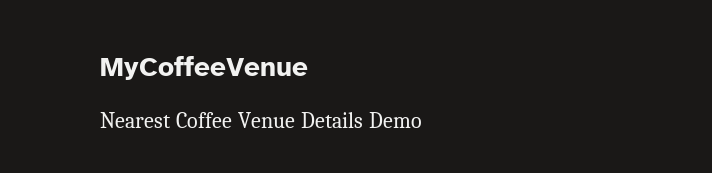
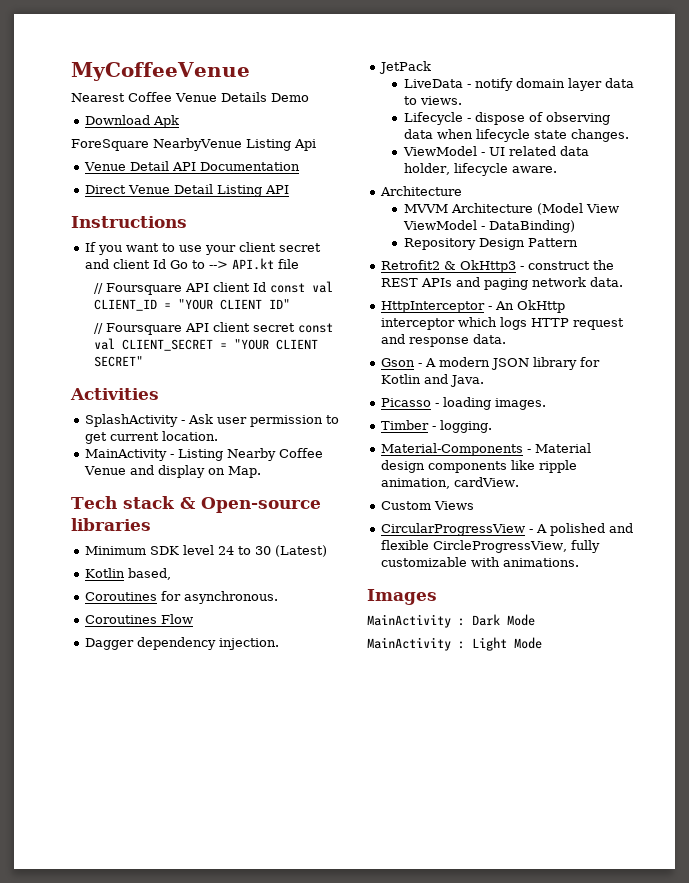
(422, 120) none -> [84,115,179,128] [71,138,316,151] [83,161,300,171] [84,184,289,197] [71,216,187,228] [84,242,321,255] [84,258,299,270] [93,281,333,295] [93,299,290,311] [93,322,333,335] [93,338,318,351] [93,356,143,367] [70,388,159,400] [84,414,339,427] [84,431,218,444] [84,448,323,461] [83,465,261,478] [71,496,321,513] [71,518,151,531] [84,545,327,557] [84,568,171,580] [84,591,278,604] [84,614,193,624] [84,637,279,650] [378,61,431,74] [403,78,634,91] [403,96,462,105] [403,112,610,125] [403,129,629,142] [402,146,589,156] [403,163,557,176] [379,186,462,196] [403,203,619,215] [402,220,575,233] [403,238,578,250] [380,260,614,273] [380,277,623,290] [380,300,565,313] [380,317,624,330] [380,334,506,347] [380,357,600,370] [380,374,484,387] [380,397,546,410] [380,420,492,433] [380,443,591,456] [380,460,577,473] [380,477,519,489] [380,501,474,510] [380,523,633,536] [380,540,600,553] [380,557,579,567] [367,589,437,605] [367,614,535,628] [367,637,542,651] // Download Apk // ForeSquare NearbyVenue Listing Api // Venue Detail API Documentation // Direct Venue Detail Listing API // Instructions // If you want to use your client secret and client Id Go to --> API.kt file // // Foursquare API client Id const val CLIENT_ID = "YOUR CLIENT ID" // // Foursquare API client secret const val CLIENT_SECRET = "YOUR CLIENT SECRET" // Activities // SplashActivity - Ask user permission to get current location. // MainActivity - Listing Nearby Coffee Venue and display on Map. // Tech stack & Open-source libraries // Minimum SDK level 24 to 30 (Latest) // Kotlin based, // Coroutines for asynchronous. // Coroutines Flow // Dagger dependency injection. // JetPack // LiveData - notify domain layer data to views. // Lifecycle - dispose of observing data when lifecycle state changes. // ViewModel - UI related data holder, lifecycle aware. // Architecture // MVVM Architecture (Model View ViewModel - DataBinding) // Repository Design Pattern // Retrofit2 & OkHttp3 - construct the REST APIs and paging network data. // HttpInterceptor - An OkHttp interceptor which logs HTTP request and response data. // Gson - A modern JSON library for Kotlin and Java. // Picasso - loading images. // Timber - logging. // Material-Components - Material design components like ripple animation, cardView. // Custom Views // CircularProgressView - A polished and flexible CircleProgressView, fully customizable with animations. // Images // MainActivity : Dark Mode // MainActivity : Light Mode

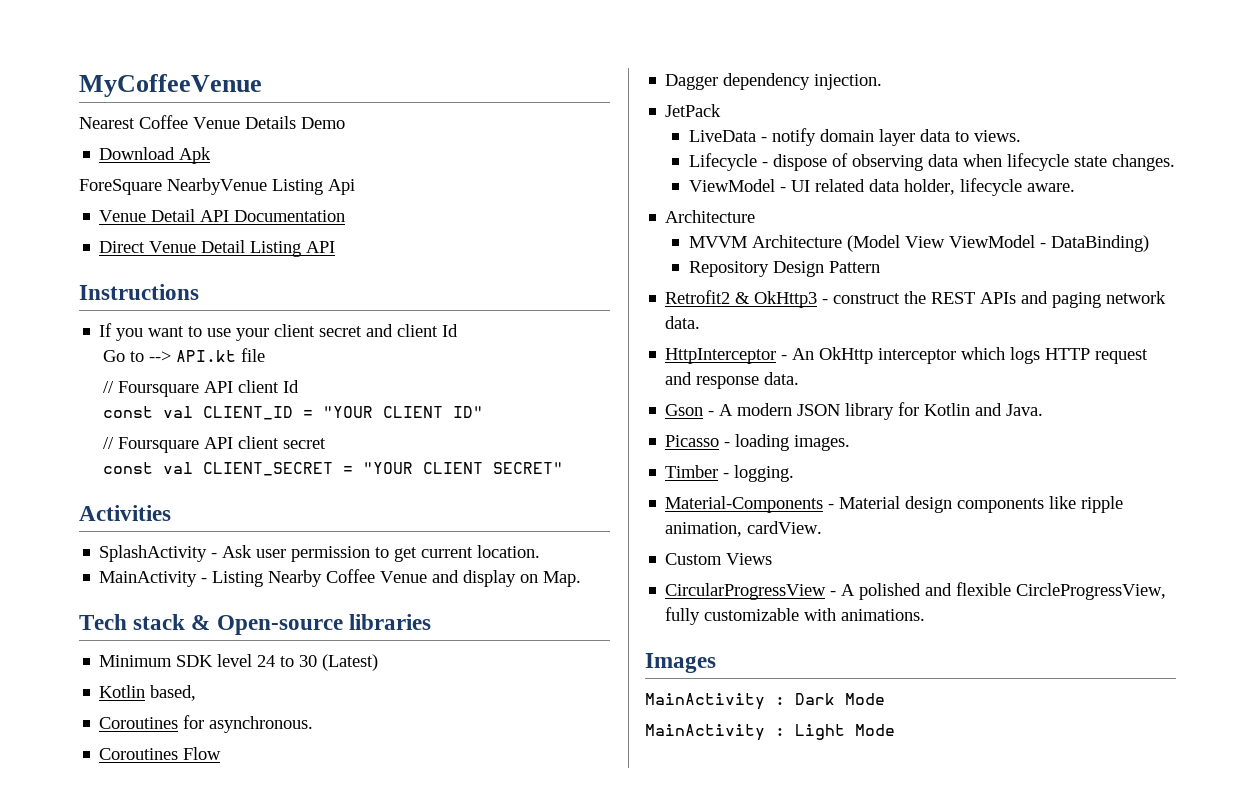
(166, 264) none -> (459, 330) //
(266, 287) none -> (299, 386) //
(295, 327) none -> (326, 443) //

